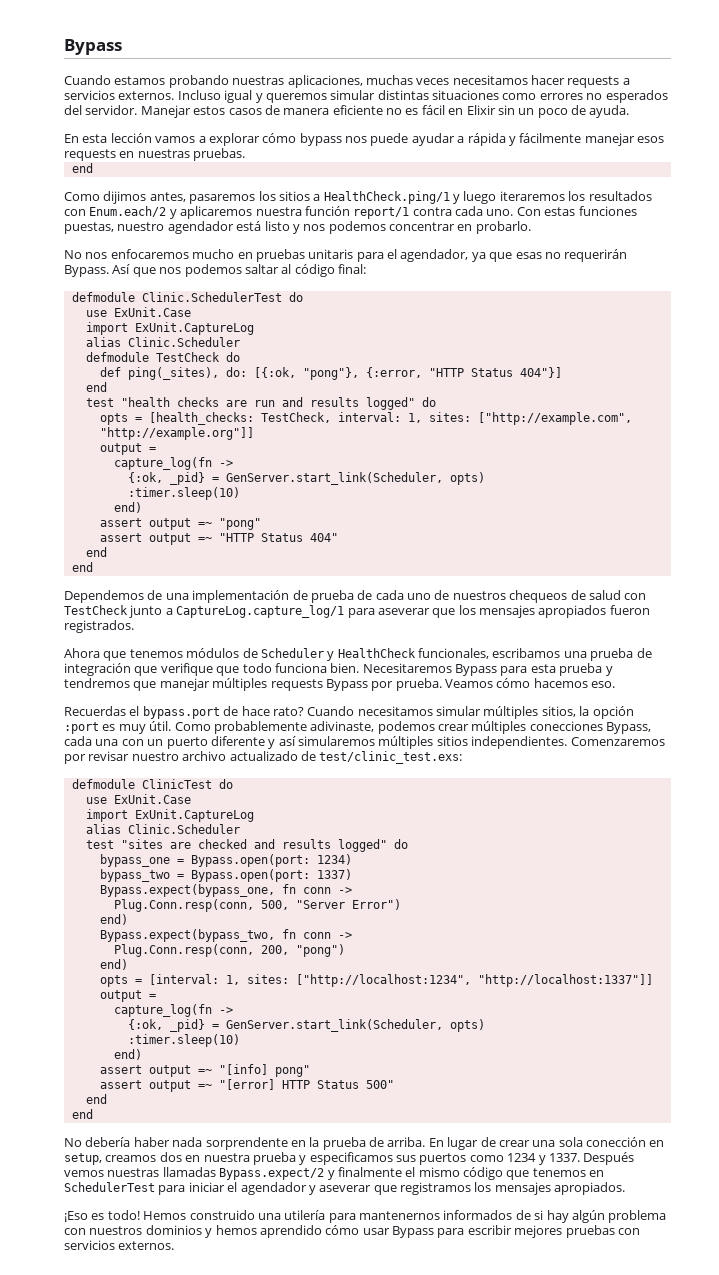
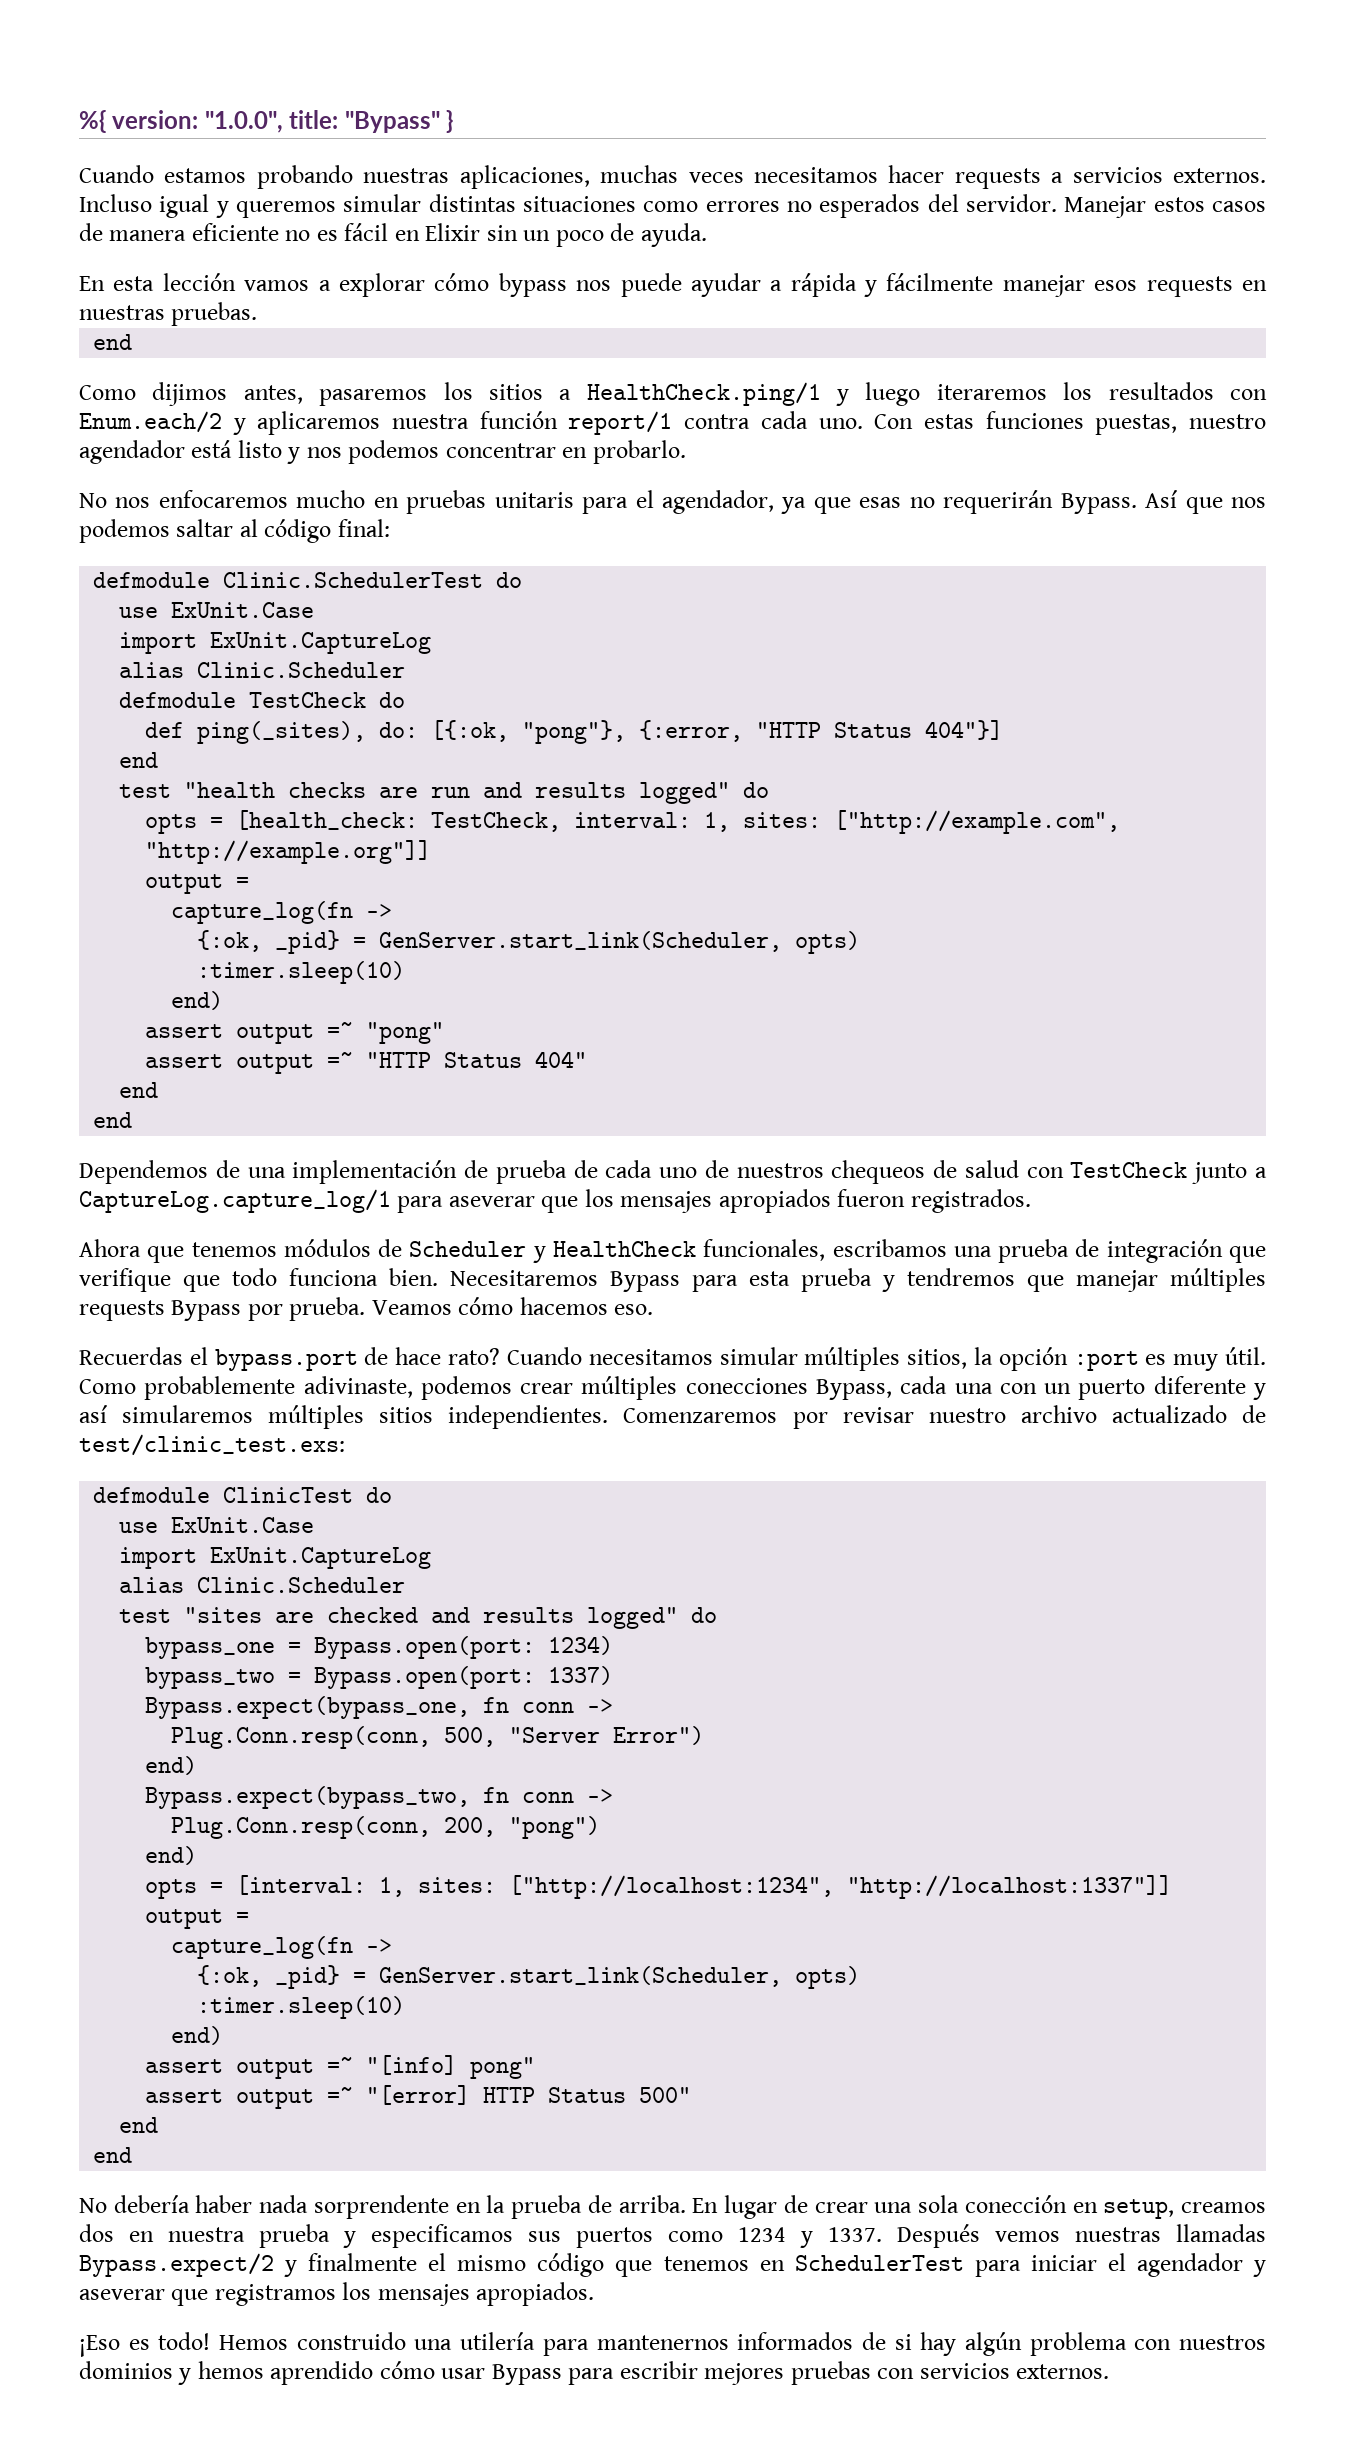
[64,39,122,55] Bypass -> [79,110,454,133] %{ version: "1.0.0", title: "Bypass" }
[148,412,254,425] [health_checks: -> [236,810,419,830] [health_check:

